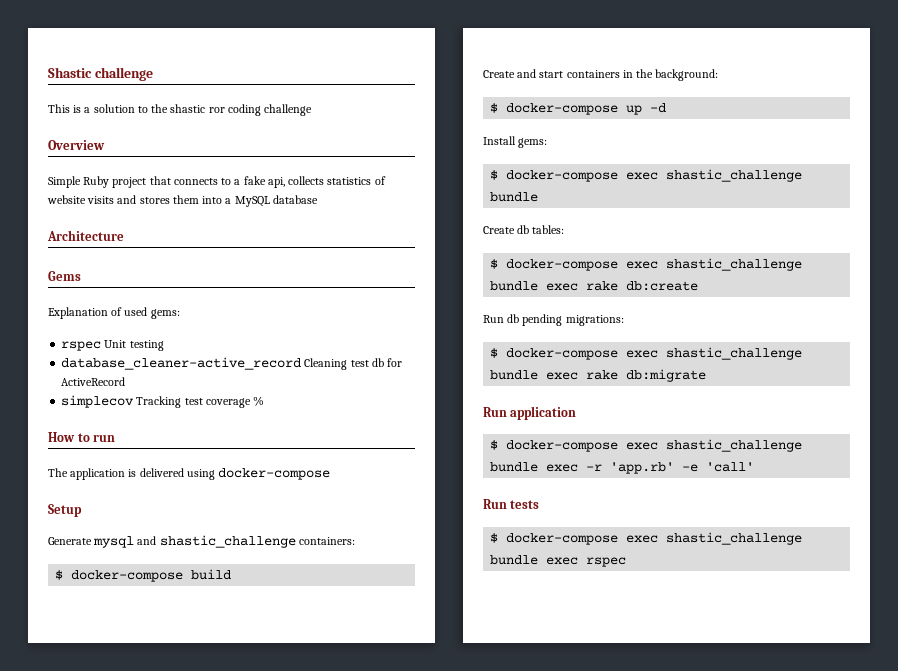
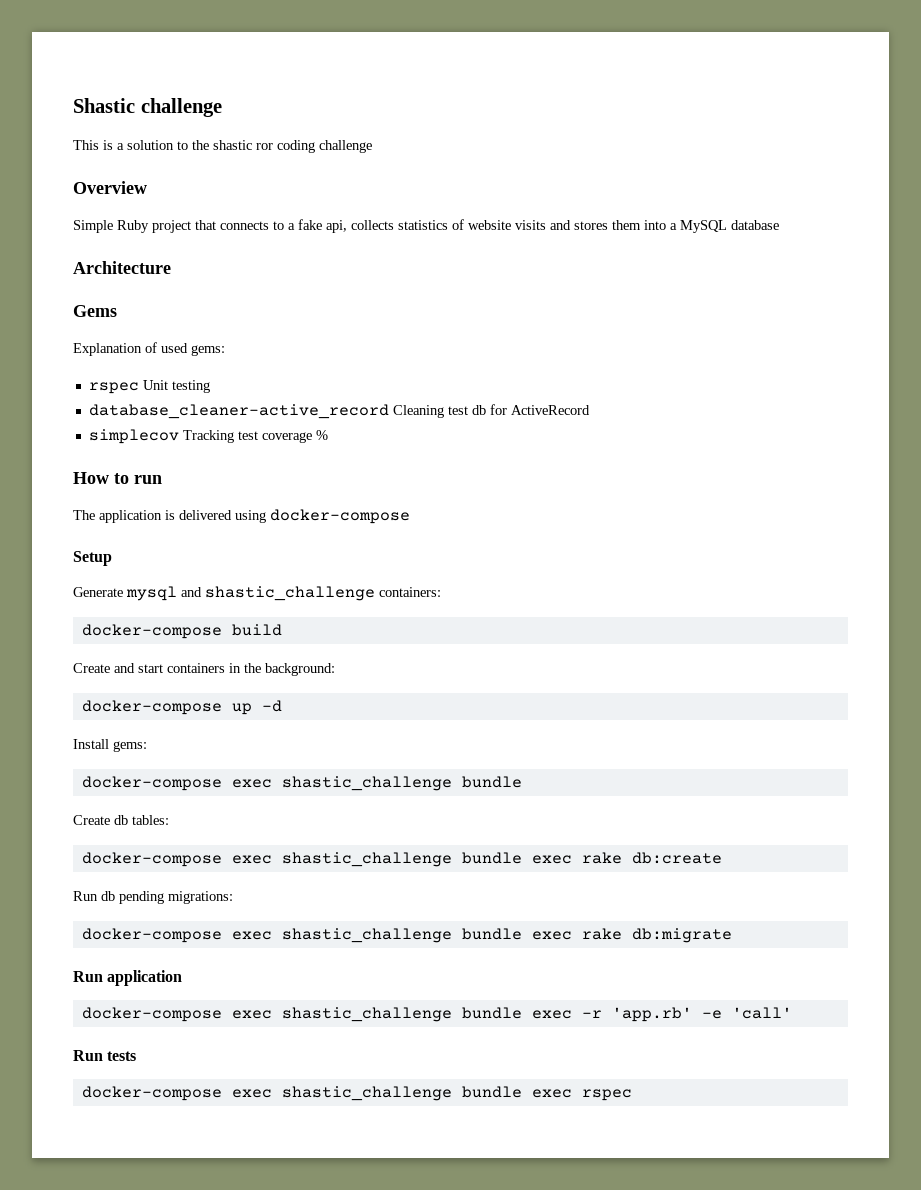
[55,570,64,580] $ -> (441, 592) none
[490,103,499,113] $ -> (335, 669) none
[490,170,499,180] $ -> (147, 746) none
[490,259,499,269] $ -> (169, 820) none
[490,348,499,358] $ -> (233, 897) none
[490,440,499,450] $ -> (183, 978) none
[490,533,499,543] $ -> (137, 1056) none

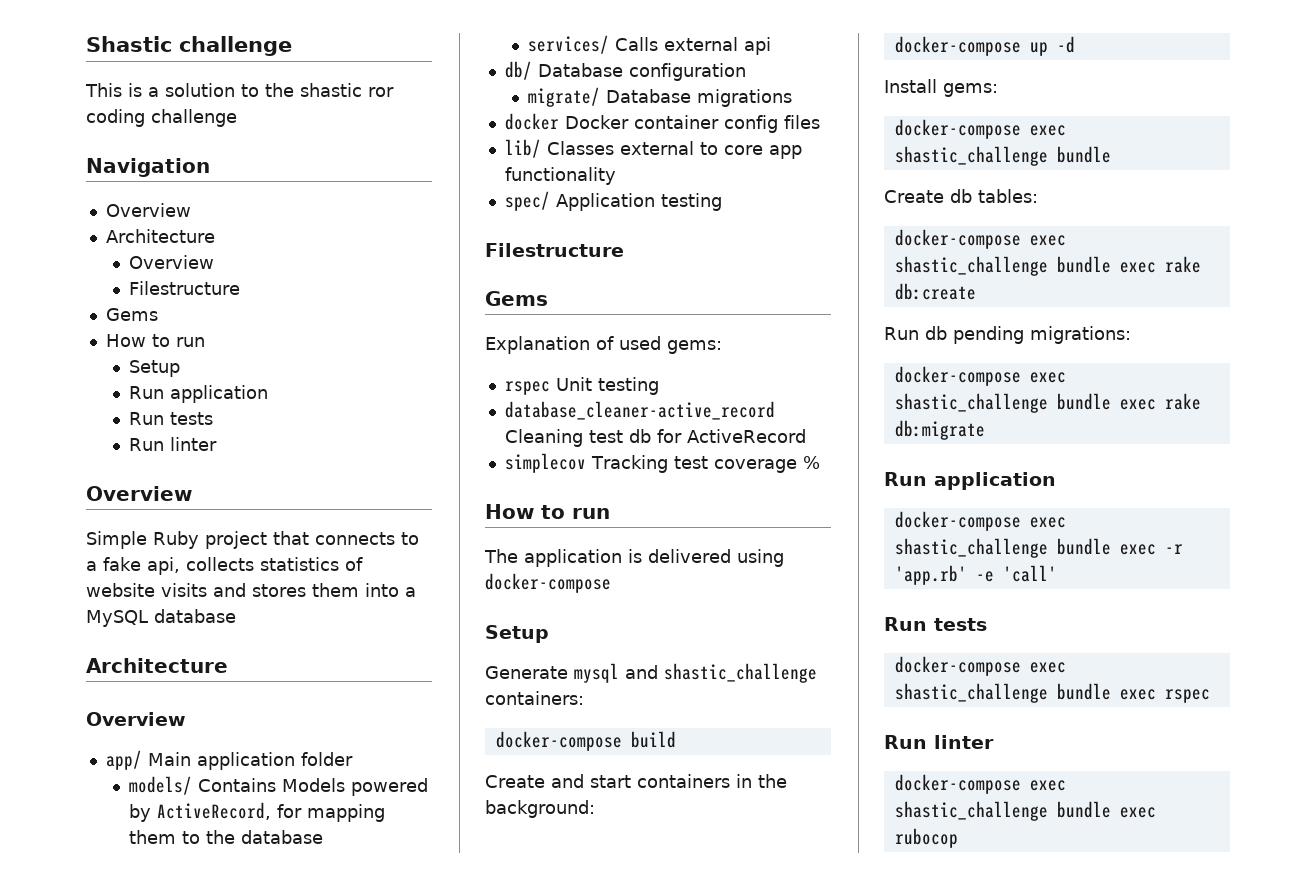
(372, 146) none -> [86,158,210,177] [105,203,191,217] [105,229,215,243] [129,255,215,269] [129,281,241,295] [105,308,158,321] [105,334,205,347] [129,360,181,377] [129,385,269,403] [129,412,214,425] [129,437,218,451] // Navigation // Overview // Architecture // Overview // Filestructure // Gems // How to run // Setup // Run application // Run tests // Run linter
(171, 267) none -> [86,712,186,726] [105,750,353,770] [129,776,429,796] [129,802,386,822] [129,830,324,844] [528,35,772,55] [504,61,746,81] [528,87,793,107] [504,113,820,133] [504,139,802,159] [504,167,616,185] [504,191,722,211] [485,243,624,257] // Overview // app/ Main application folder // models/ Contains Models powered by ActiveRecord, for mapping them to the database // services/ Calls external api // db/ Database configuration // migrate/ Database migrations // docker Docker container config files // lib/ Classes external to core app functionality // spec/ Application testing // Filestructure
(632, 1095) none -> [884,735,994,749] [894,774,1066,794] [894,801,1156,821] [894,828,958,848] // Run linter // docker-compose exec shastic_challenge bundle exec rubocop

